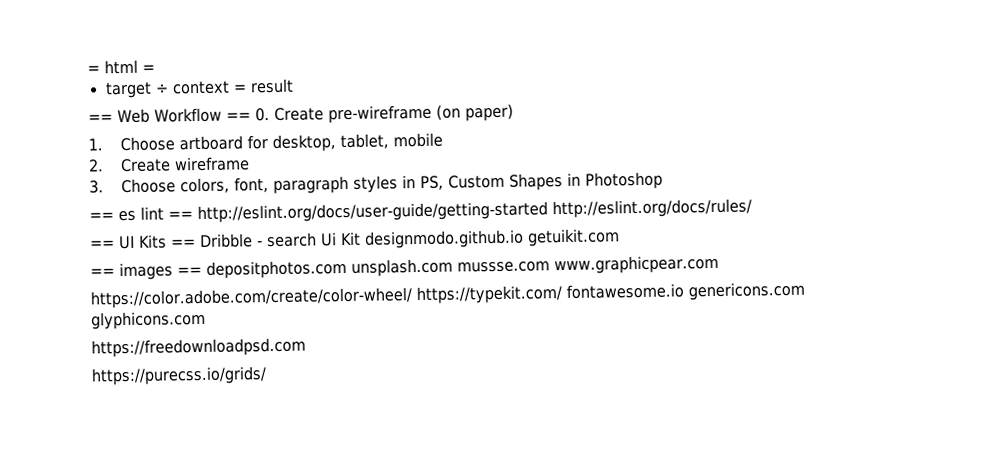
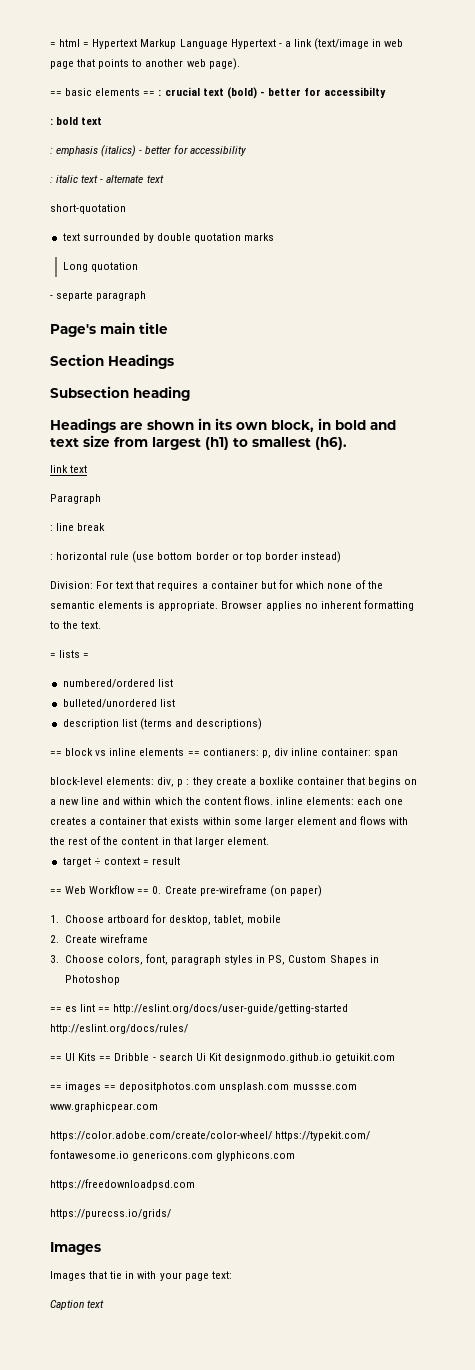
(155, 68) none -> [92,38,404,50] [50,58,240,70] [50,87,387,99] [50,117,103,125] [50,145,246,157] [50,175,164,183] [50,204,126,214] [62,233,275,243] [62,262,138,272] [50,291,147,301] [50,322,168,337] [50,354,174,369] [50,386,190,401] [50,418,396,433] [50,435,347,450] [50,465,88,473] [50,494,101,504] [50,523,106,531] [50,551,341,563] [50,580,384,591] [50,600,414,611] [50,621,102,629] [50,650,90,658] [62,679,173,688] [62,699,175,708] [62,718,263,730] [50,748,399,758] [50,777,418,787] [50,796,404,805] [50,816,409,827] [50,836,269,847] Hypertext Markup Language Hypertext - a link (text/image in web page that points to another web page). // == basic elements == : crucial text (bold) - better for accessibilty // : bold text // : emphasis (italics) - better for accessibility // : italic text - alternate text // short-quotation // text surrounded by double quotation marks // Long quotation // - separte paragraph // Page's main title // Section Headings // Subsection heading // Headings are shown in its own block, in bold and text size from largest (h1) to smallest (h6). // link text // Paragraph // : line break // : horizontal rule (use bottom border or top border instead) // Division: For text that requires a container but for which none of the semantic elements is appropriate. Browser applies no inherent formatting to the text. // = lists = // numbered/ordered list // bulleted/unordered list // description list (terms and descriptions) // == block vs inline elements == contianers: p, div inline container: span // block-level elements: div, p : they create a boxlike container that begins on a new line and within which the content flows. inline elements: each one creates a container that exists within some larger element and flows with the rest of the content in that larger element.
(267, 376) none -> [50,1242,101,1255] [50,1271,232,1281] [50,1300,105,1310] // Images // Images that tie in with your page text: // Caption text

